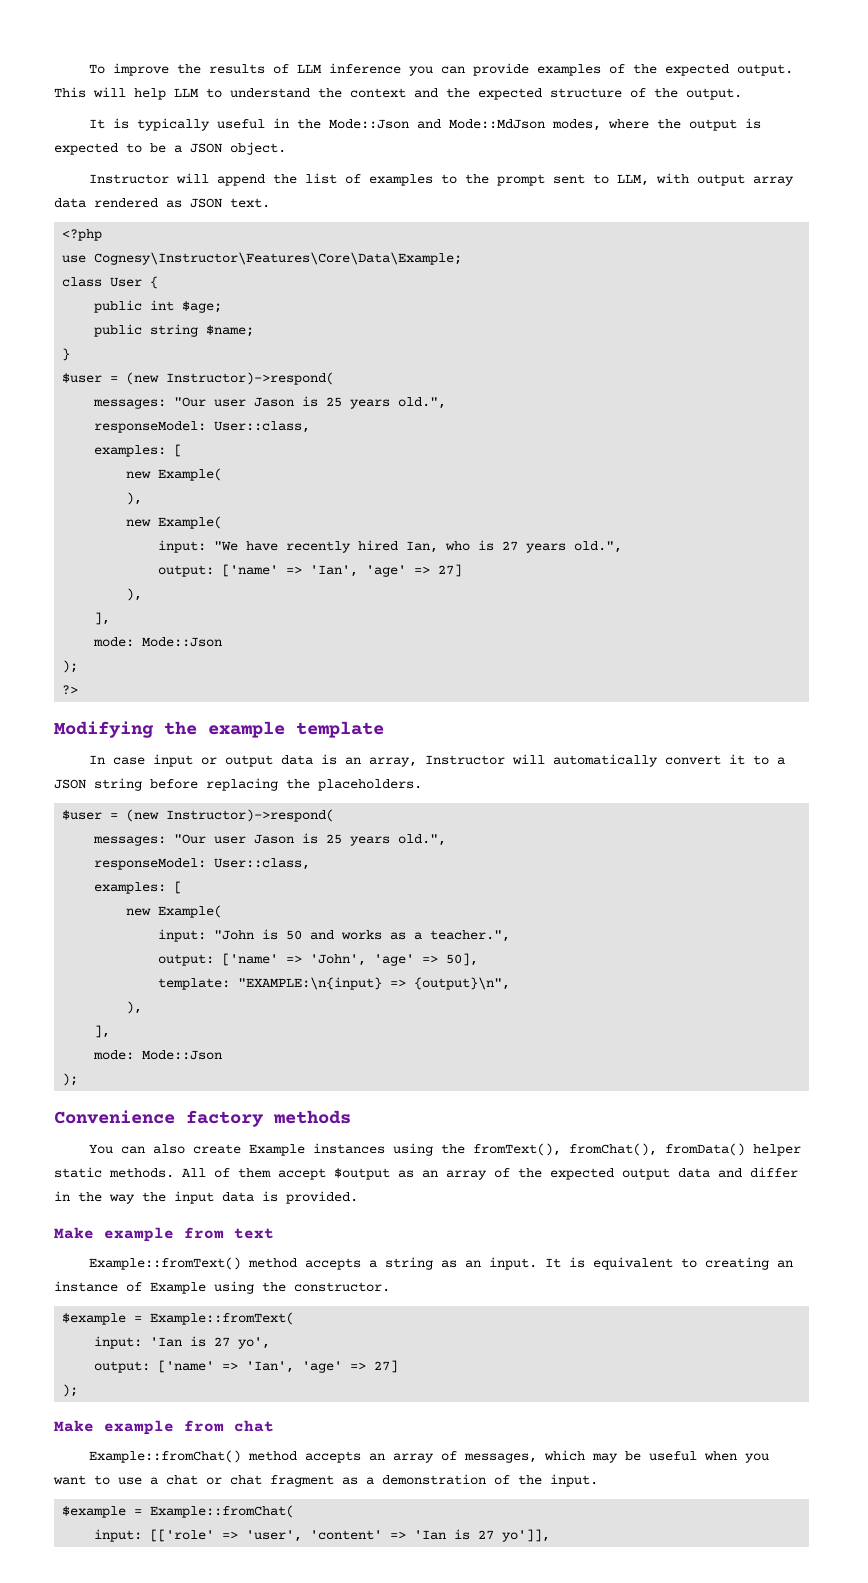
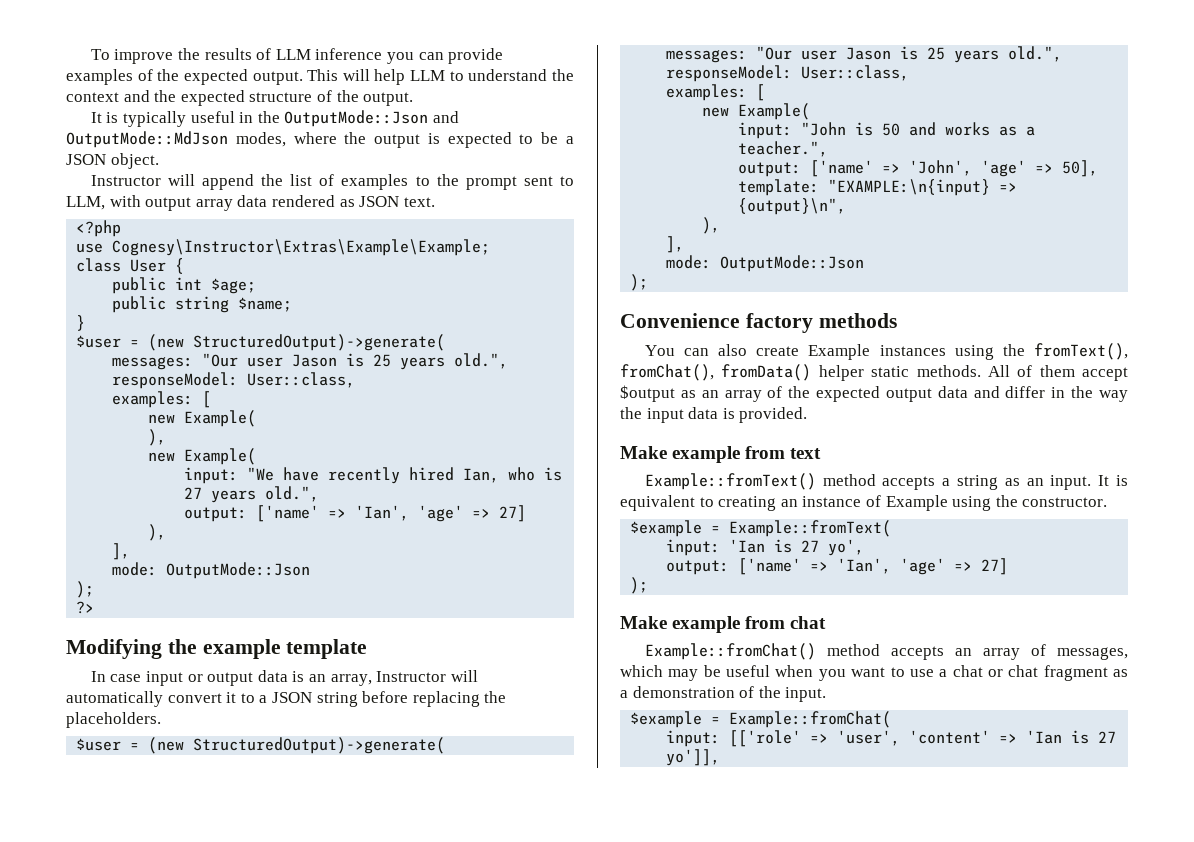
[329,119,546,129] Mode::Json and Mode::MdJson -> [284,110,459,127] [66,131,228,148] OutputMode::Json and OutputMode::MdJson
[94,252,463,265] Cognesy\Instructor\Features\Core\Data\Example; -> [112,239,491,256] Cognesy\Instructor\Extras\Example\Example;
[166,372,335,385] Instructor)->respond( -> [193,334,446,351] StructuredOutput)->generate(
[142,637,223,647] Mode::Json -> [166,562,311,579] OutputMode::Json
[166,809,335,822] Instructor)->respond( -> [193,737,446,754] StructuredOutput)->generate(
[142,1050,223,1060] Mode::Json -> [720,255,865,272] OutputMode::Json

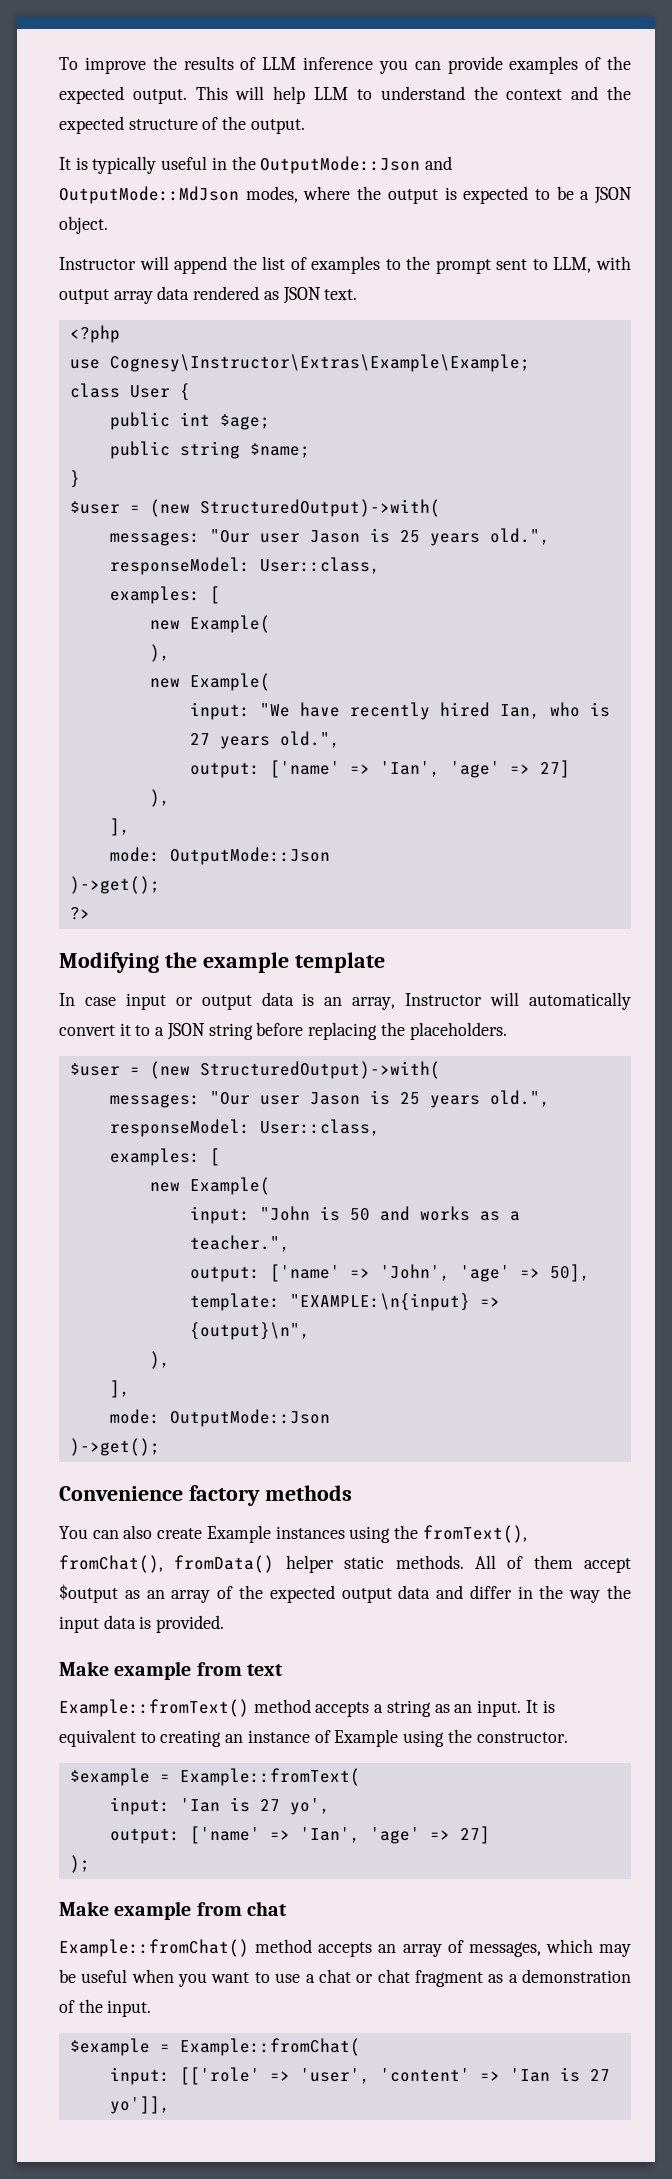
[193,334,446,351] StructuredOutput)->generate( -> [199,499,440,517] StructuredOutput)->with(
[76,581,95,598] ); -> [69,876,160,894] )->get();
[193,737,446,754] StructuredOutput)->generate( -> [199,1061,440,1079] StructuredOutput)->with(
[630,274,649,291] ); -> [69,1438,160,1456] )->get();

